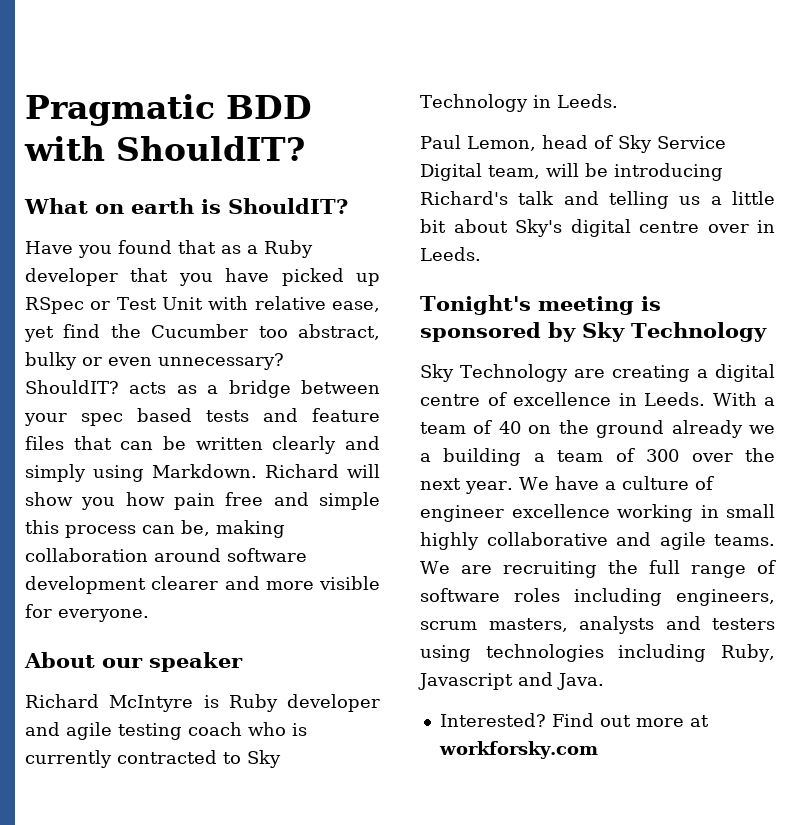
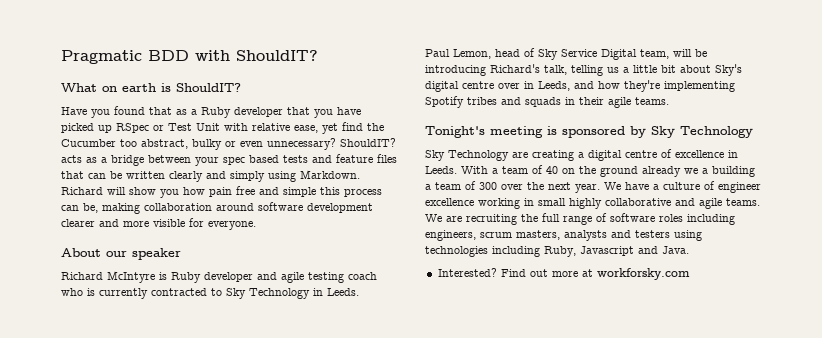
[518,191,599,205] talk and -> [544,65,567,75] talk,
[420,247,481,261] Leeds. -> [538,80,735,92] [425,96,669,108] Leeds, and how they're implementing Spotify tribes and squads in their agile teams.

